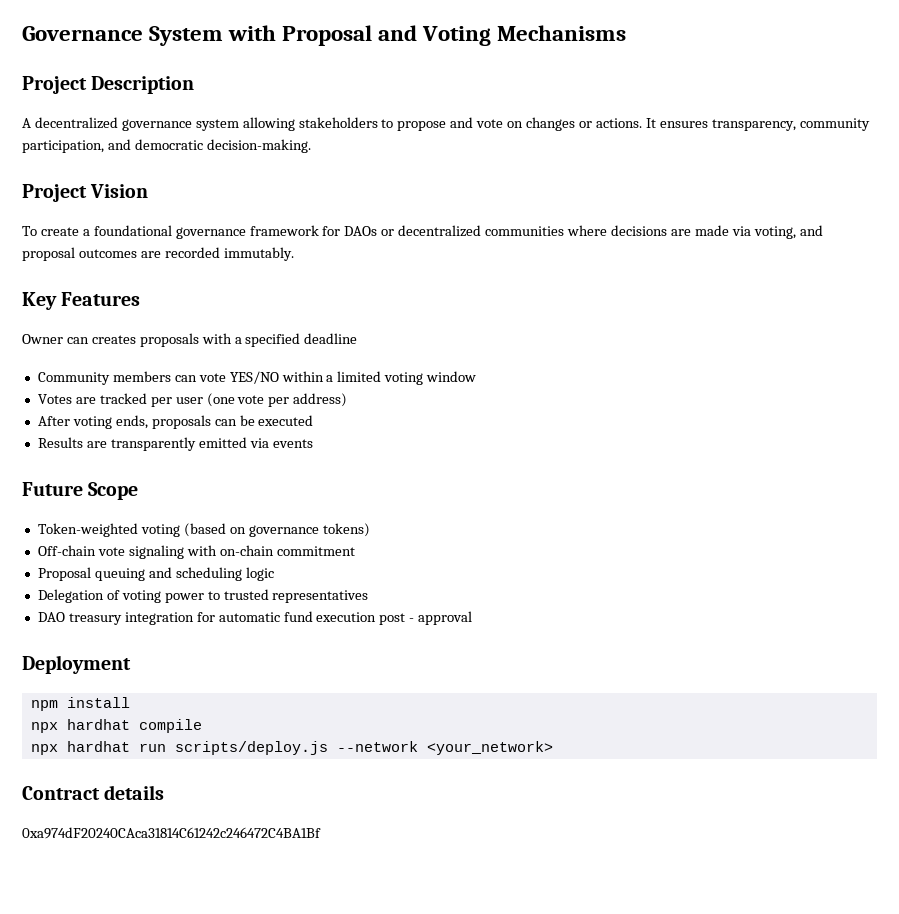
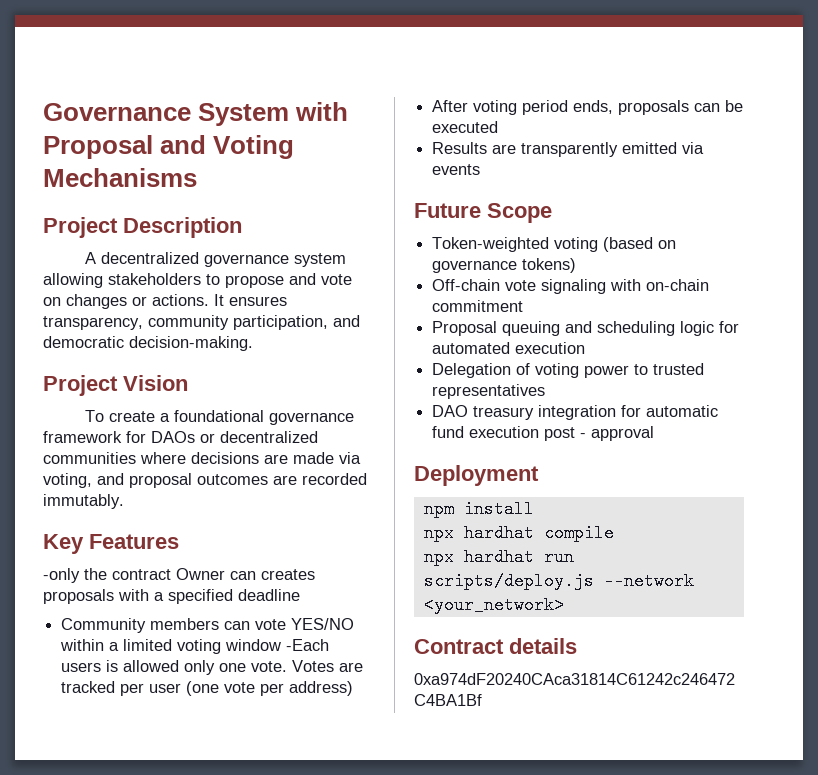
(141, 299) none -> [43,568,171,583] -only the contract
(477, 376) // -> [286,639,330,651] [61,660,288,675] -Each users is allowed only one vote.
(112, 422) none -> [522,100,569,115] period
(274, 574) none -> [719,321,740,333] [432,342,586,354] for automated execution

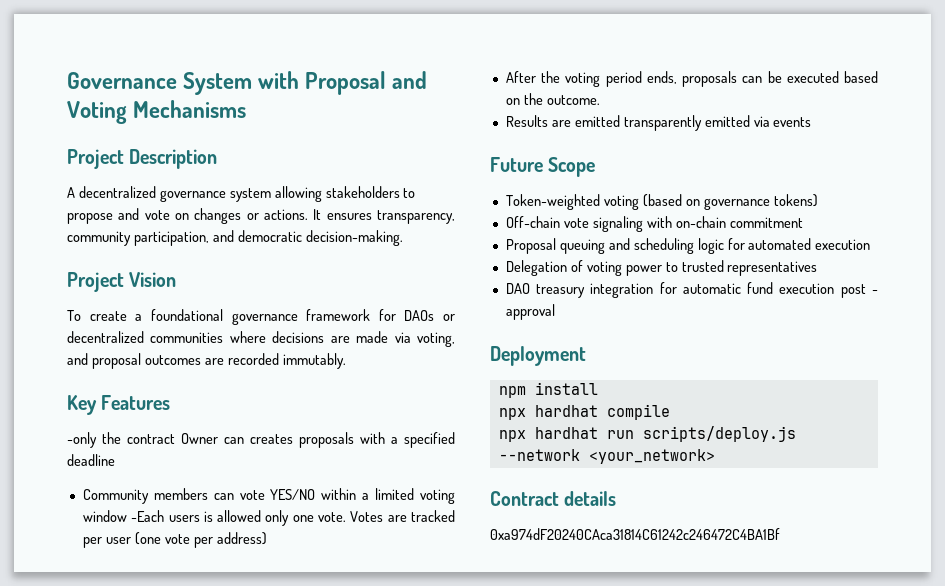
(469, 106) none -> [541,71,561,83] the
(499, 127) none -> [844,71,878,83] [505,93,600,105] based on the outcome.
(517, 149) none -> [574,115,620,127] emitted

